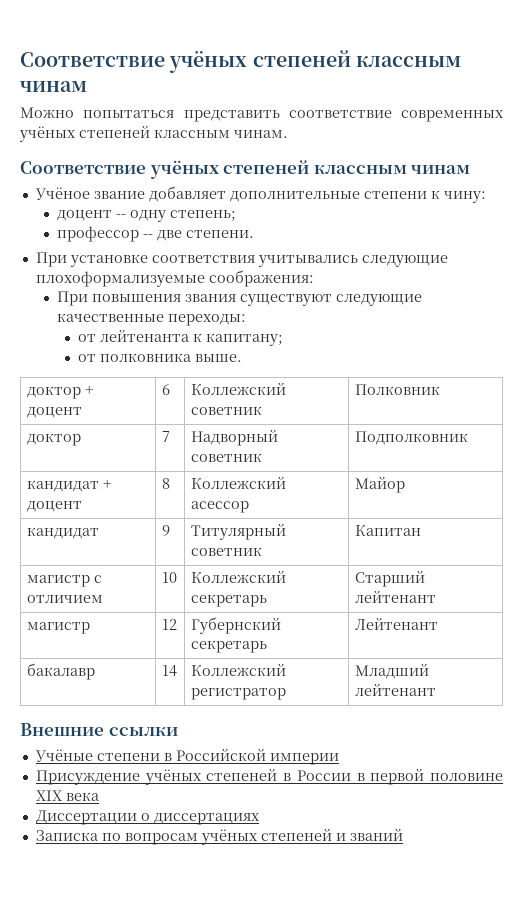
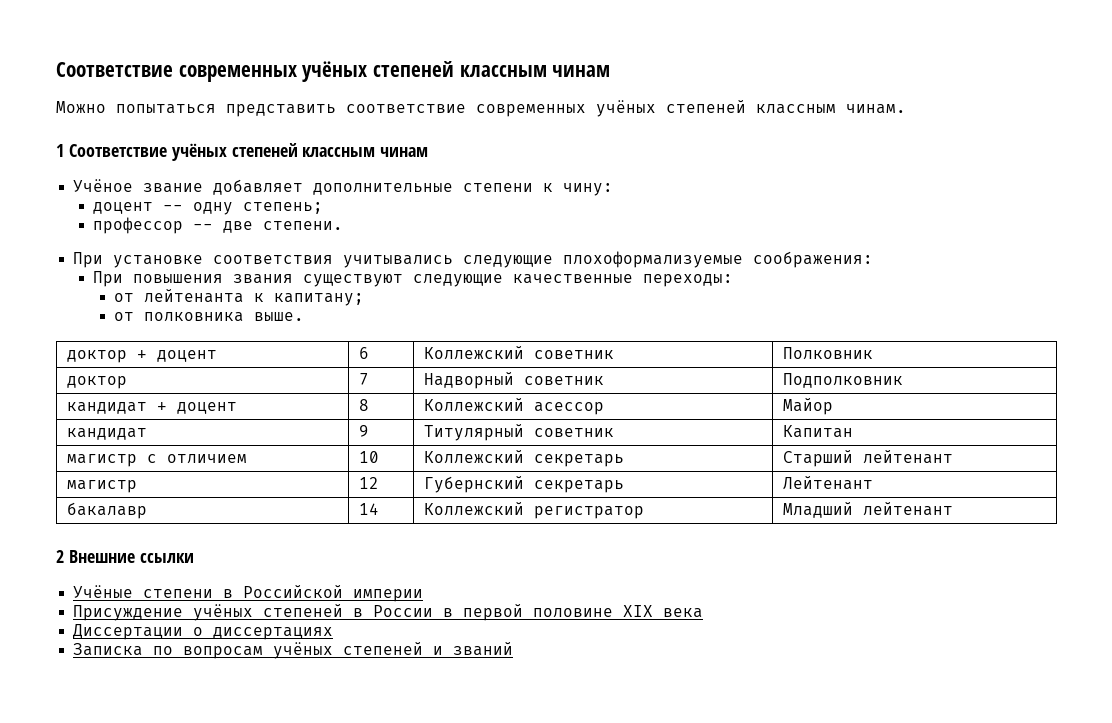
[20,52,165,67] Соответствие -> [56,62,297,82] Соответствие современных
(288, 134) none -> [56,144,64,157] 1
(436, 690) none -> [56,550,64,563] 2

